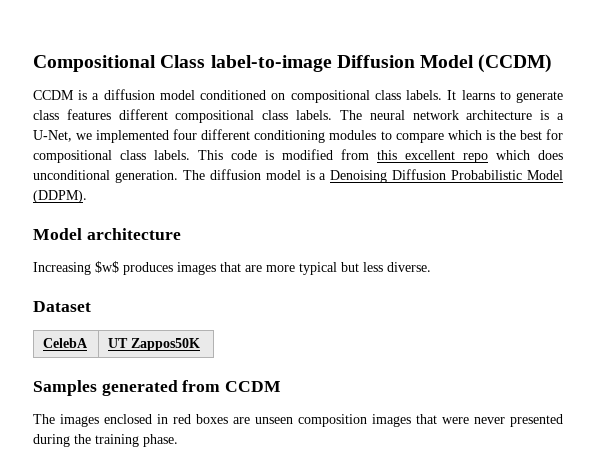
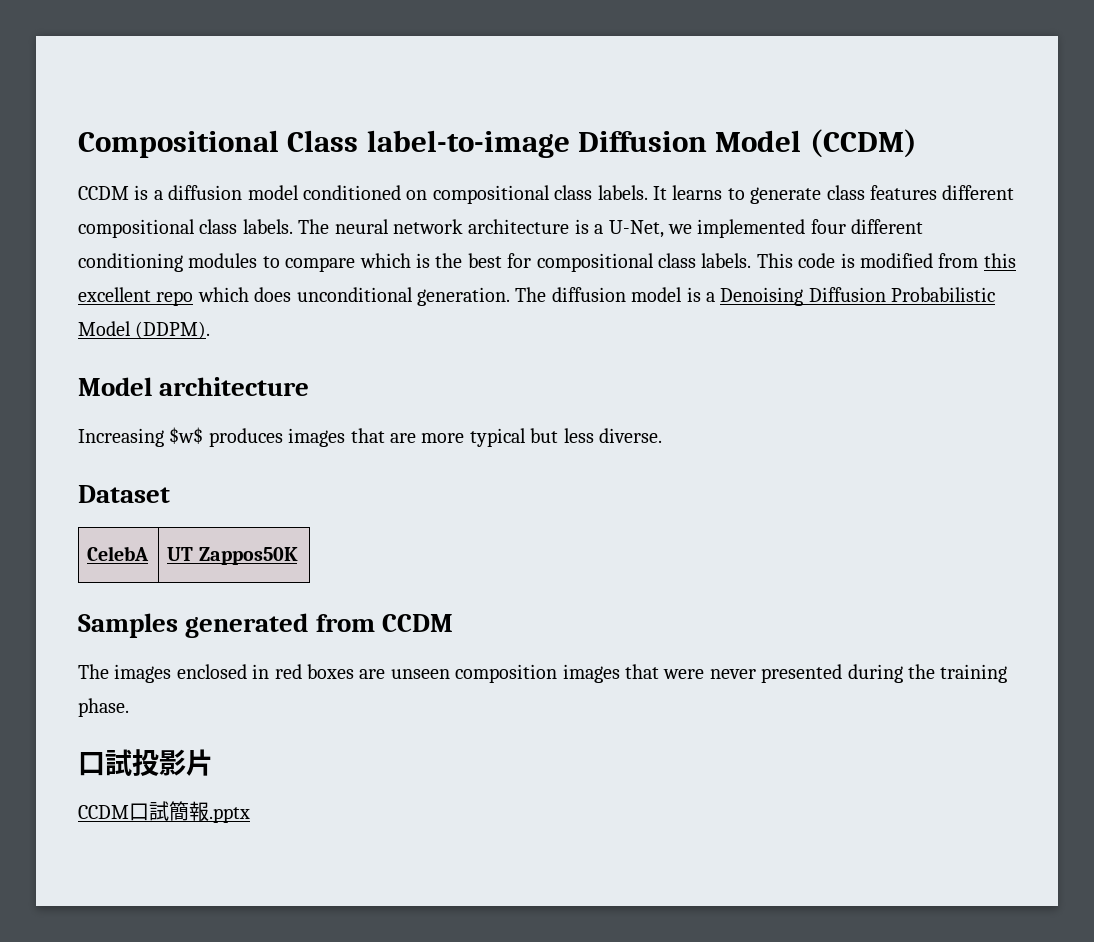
(178, 440) none -> [78,749,213,777] [78,801,250,823] // 口試投影片 // CCDM口試簡報.pptx

